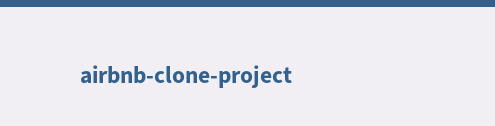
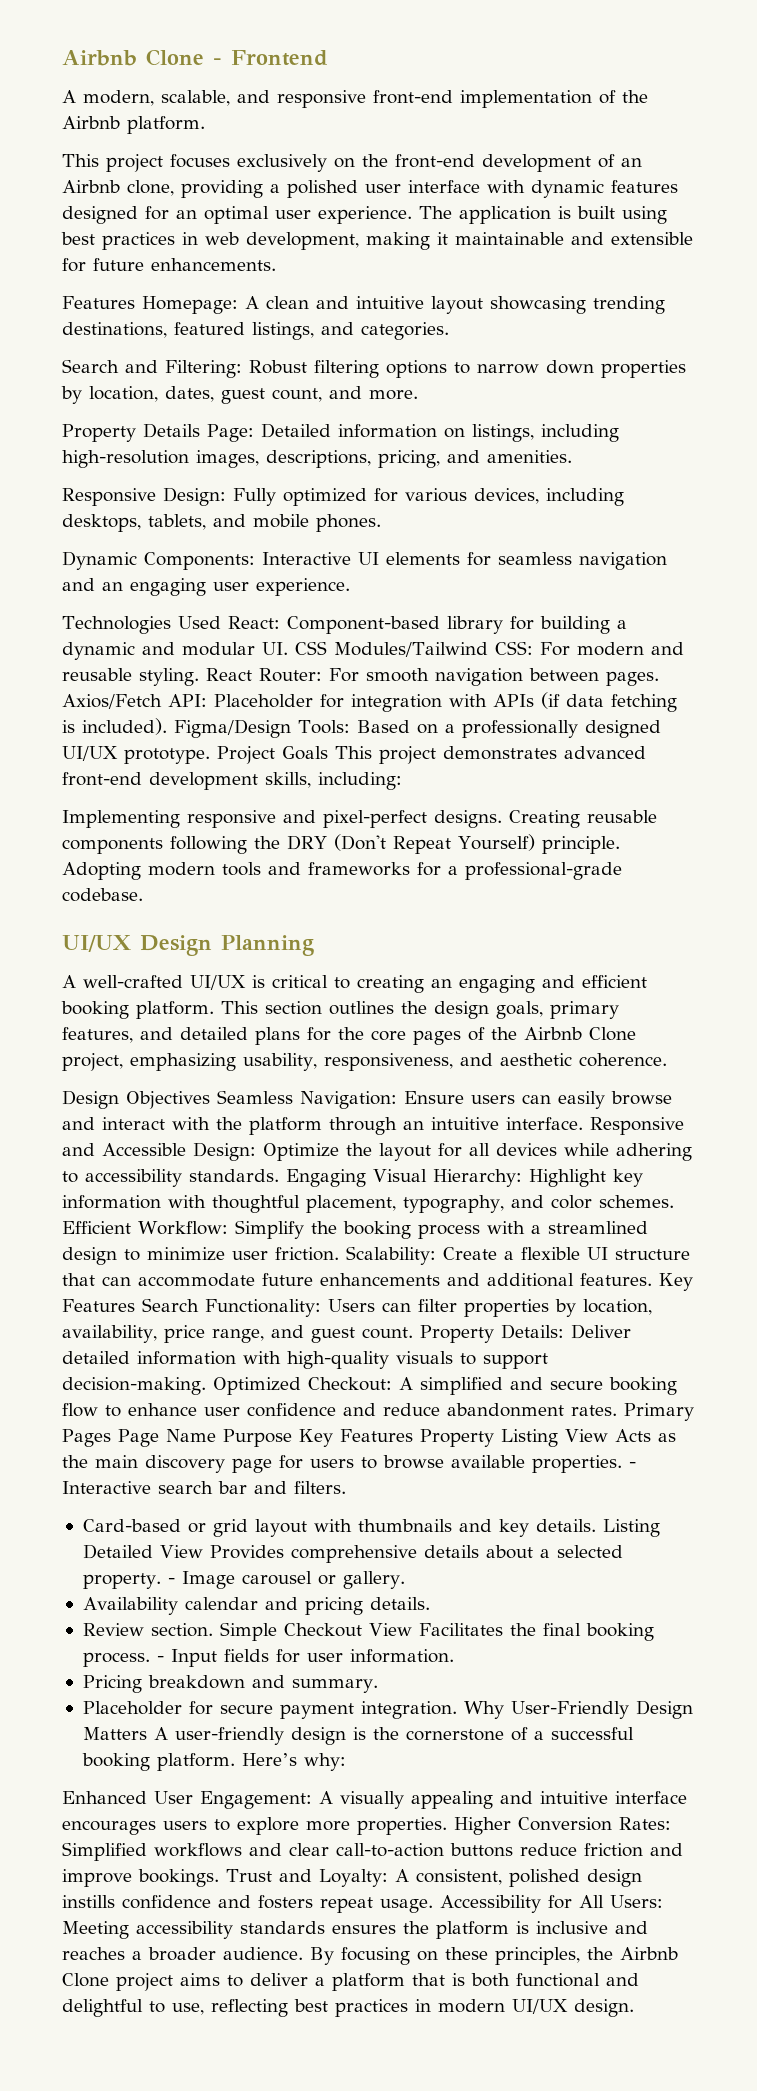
[80,65,292,88] airbnb-clone-project -> [62,49,328,66] [62,90,648,108] [62,116,205,134] [62,154,642,172] [62,180,678,198] [62,206,667,224] [61,232,693,250] [62,258,276,272] [62,296,665,314] [62,322,449,340] [62,359,686,378] [61,386,418,404] [62,423,619,442] [62,450,572,468] [62,487,624,506] [62,514,381,532] [62,551,667,570] [62,578,350,596] [62,616,627,634] [62,641,684,660] [62,668,659,686] [62,692,677,712] [62,718,661,738] [62,746,646,764] [62,772,402,790] [62,810,657,828] [62,834,620,854] [62,862,622,880] [62,888,143,902] [62,935,314,956] [62,975,647,993] [61,1001,619,1019] [62,1027,636,1045] [62,1053,667,1071] [62,1090,672,1109] [62,1117,684,1135] [62,1142,692,1161] [62,1169,643,1187] [62,1195,674,1213] [62,1220,648,1239] [62,1246,690,1265] [62,1273,693,1291] [62,1298,652,1317] [62,1324,631,1343] [62,1351,548,1369] [62,1377,677,1395] [62,1403,694,1421] [62,1429,676,1447] [62,1455,636,1473] [62,1481,346,1494] [82,1519,660,1537] [82,1544,623,1563] [82,1571,405,1589] [82,1597,430,1615] [82,1622,654,1641] [82,1649,454,1667] [82,1675,378,1693] [82,1700,693,1719] [82,1727,634,1745] [81,1753,346,1771] [62,1791,687,1809] [62,1817,671,1835] [62,1842,683,1861] [62,1869,642,1887] [62,1895,663,1913] [62,1921,648,1939] [62,1947,678,1965] [62,1973,639,1991] [62,1999,634,2017] Airbnb Clone - Frontend // A modern, scalable, and responsive front-end implementation of the Airbnb platform. // This project focuses exclusively on the front-end development of an Airbnb clone, providing a polished user interface with dynamic features designed for an optimal user experience. The application is built using best practices in web development, making it maintainable and extensible for future enhancements. // Features Homepage: A clean and intuitive layout showcasing trending destinations, featured listings, and categories. // Search and Filtering: Robust filtering options to narrow down properties by location, dates, guest count, and more. // Property Details Page: Detailed information on listings, including high-resolution images, descriptions, pricing, and amenities. // Responsive Design: Fully optimized for various devices, including desktops, tablets, and mobile phones. // Dynamic Components: Interactive UI elements for seamless navigation and an engaging user experience. // Technologies Used React: Component-based library for building a dynamic and modular UI. CSS Modules/Tailwind CSS: For modern and reusable styling. React Router: For smooth navigation between pages. Axios/Fetch API: Placeholder for integration with APIs (if data fetching is included). Figma/Design Tools: Based on a professionally designed UI/UX prototype. Project Goals This project demonstrates advanced front-end development skills, including: // Implementing responsive and pixel-perfect designs. Creating reusable components following the DRY (Don't Repeat Yourself) principle. Adopting modern tools and frameworks for a professional-grade codebase. // UI/UX Design Planning // A well-crafted UI/UX is critical to creating an engaging and efficient booking platform. This section outlines the design goals, primary features, and detailed plans for the core pages of the Airbnb Clone project, emphasizing usability, responsiveness, and aesthetic coherence. // Design Objectives Seamless Navigation: Ensure users can easily browse and interact with the platform through an intuitive interface. Responsive and Accessible Design: Optimize the layout for all devices while adhering to accessibility standards. Engaging Visual Hierarchy: Highlight key information with thoughtful placement, typography, and color schemes. Efficient Workflow: Simplify the booking process with a streamlined design to minimize user friction. Scalability: Create a flexible UI structure that can accommodate future enhancements and additional features. Key Features Search Functionality: Users can filter properties by location, availability, price range, and guest count. Property Details: Deliver detailed information with high-quality visuals to support decision-making. Optimized Checkout: A simplified and secure booking flow to enhance user confidence and reduce abandonment rates. Primary Pages Page Name Purpose Key Features Property Listing View Acts as the main discovery page for users to browse available properties. - Interactive search bar and filters. // Card-based or grid layout with thumbnails and key details. Listing Detailed View Provides comprehensive details about a selected property. - Image carousel or gallery. // Availability calendar and pricing details. // Review section. Simple Checkout View Facilitates the final booking process. - Input fields for user information. // Pricing breakdown and summary. // Placeholder for secure payment integration. Why User-Friendly Design Matters A user-friendly design is the cornerstone of a successful booking platform. Here’s why: // Enhanced User Engagement: A visually appealing and intuitive interface encourages users to explore more properties. Higher Conversion Rates: Simplified workflows and clear call-to-action buttons reduce friction and improve bookings. Trust and Loyalty: A consistent, polished design instills confidence and fosters repeat usage. Accessibility for All Users: Meeting accessibility standards ensures the platform is inclusive and reaches a broader audience. By focusing on these principles, the Airbnb Clone project aims to deliver a platform that is both functional and delightful to use, reflecting best practices in modern UI/UX design.

